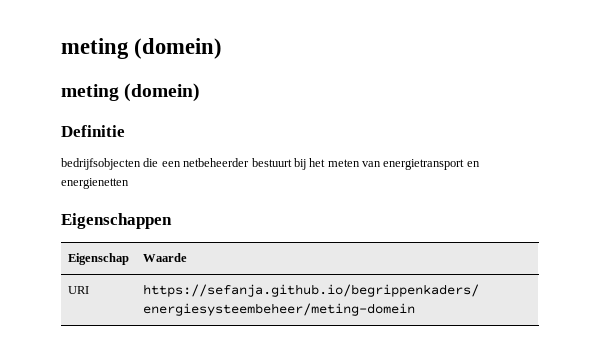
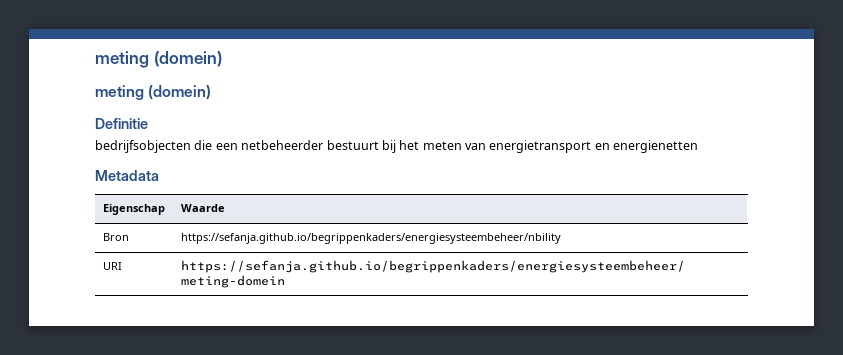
[61,213,172,229] Eigenschappen -> [95,170,159,181] Metadata
(187, 257) none -> [102,233,129,241] [180,233,561,244] // Bron | https://sefanja.github.io/begrippenkaders/energiesysteembeheer/nbility

